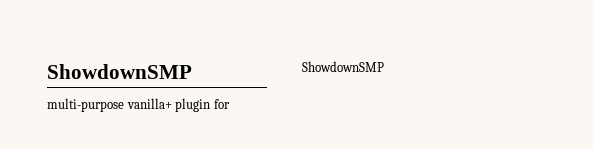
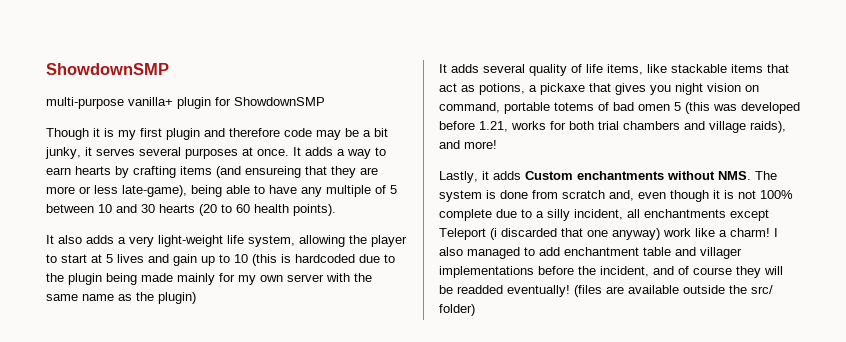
(384, 66) none -> [46,128,388,140] [45,147,386,159] [46,166,378,178] [46,185,397,197] [46,204,336,216] [46,235,407,247] [46,254,395,266] [46,273,372,285] [46,292,196,304] [439,64,789,76] [439,83,759,95] [439,102,800,114] [439,121,786,133] [439,140,497,149] [439,171,777,183] [439,190,793,202] [439,209,769,221] [439,228,778,240] [439,247,742,259] [439,266,783,278] [439,285,773,297] [439,304,475,316] // Though it is my first plugin and therefore code may be a bit junky, it serves several purposes at once. It adds a way to earn hearts by crafting items (and ensureing that they are more or less late-game), being able to have any multiple of 5 between 10 and 30 hearts (20 to 60 health points). // It also adds a very light-weight life system, allowing the player to start at 5 lives and gain up to 10 (this is hardcoded due to the plugin being made mainly for my own server with the same name as the plugin) // It adds several quality of life items, like stackable items that act as potions, a pickaxe that gives you night vision on command, portable totems of bad omen 5 (this was developed before 1.21, works for both trial chambers and village raids), and more! // Lastly, it adds Custom enchantments without NMS. The system is done from scratch and, even though it is not 100% complete due to a silly incident, all enchantments except Teleport (i discarded that one anyway) work like a charm! I also managed to add enchantment table and villager implementations before the incident, and of course they will be readded eventually! (files are available outside the src/ folder)

